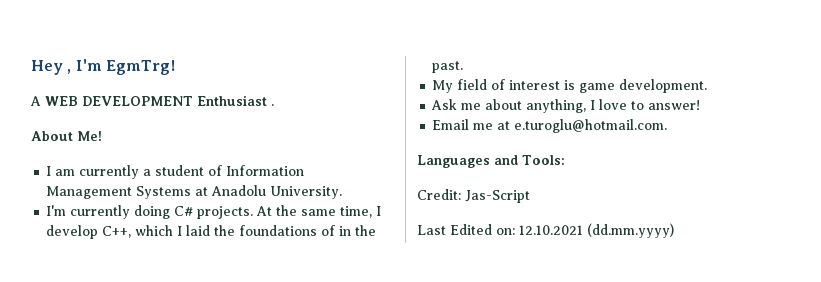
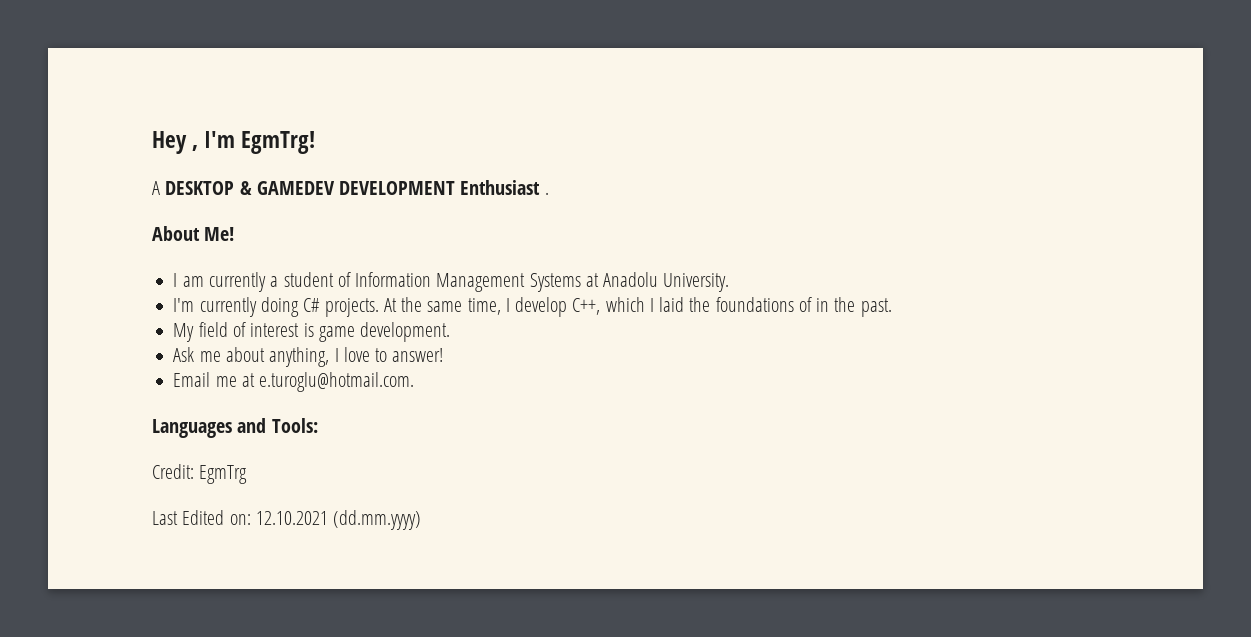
[45,96,78,106] WEB -> [165,181,335,195] DESKTOP & GAMEDEV
[465,190,530,203] Jas-Script -> [199,465,248,484] EgmTrg

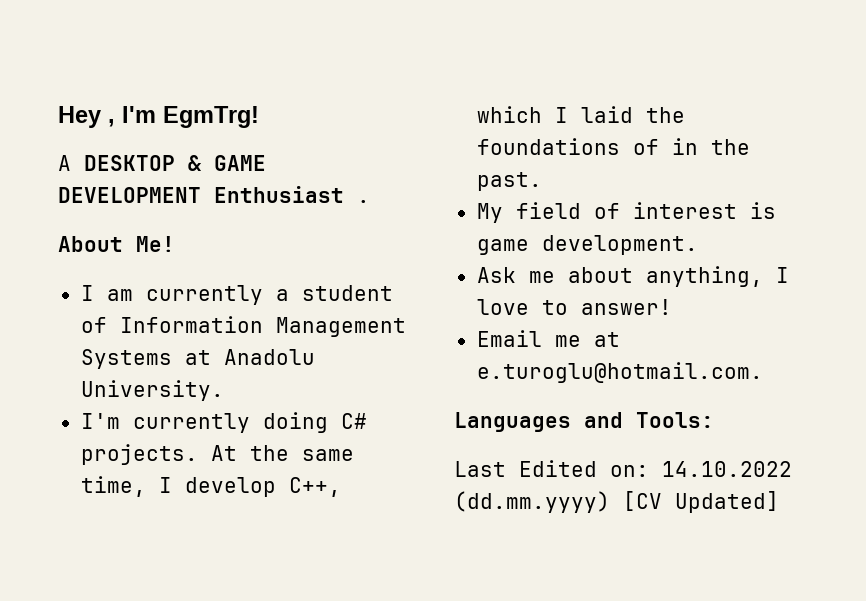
[256,181,335,195] GAMEDEV -> [214,155,266,171] GAME
[152,464,248,484] // Credit: EgmTrg -> (714, 420) none
[255,510,422,530] 12.10.2021 (dd.mm.yyyy) -> [662,461,792,477] [454,491,779,513] 14.10.2022 (dd.mm.yyyy) [CV Updated]

